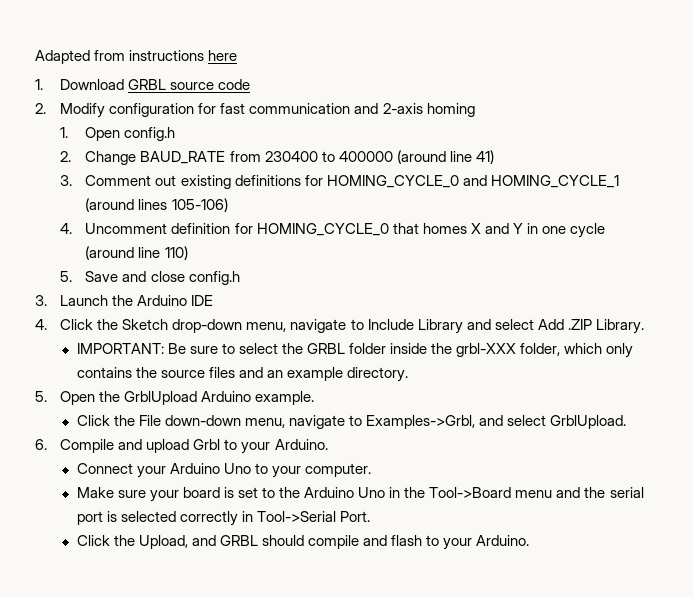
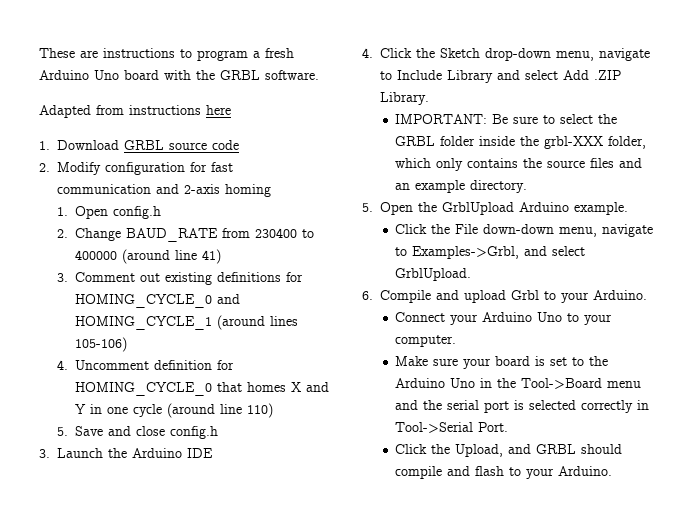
(35, 57) none -> [39,48,294,61] [39,70,319,80] These are instructions to program a fresh Arduino Uno board with the GRBL software. //

